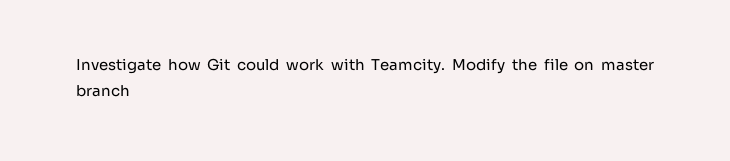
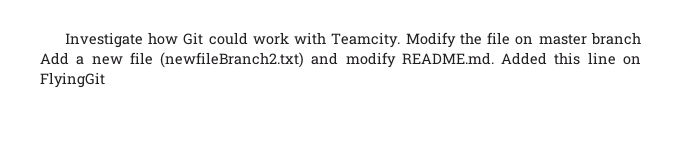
(130, 91) none -> [40,52,641,68] [40,72,105,88] Add a new file (newfileBranch2.txt) and modify README.md. Added this line on FlyingGit

